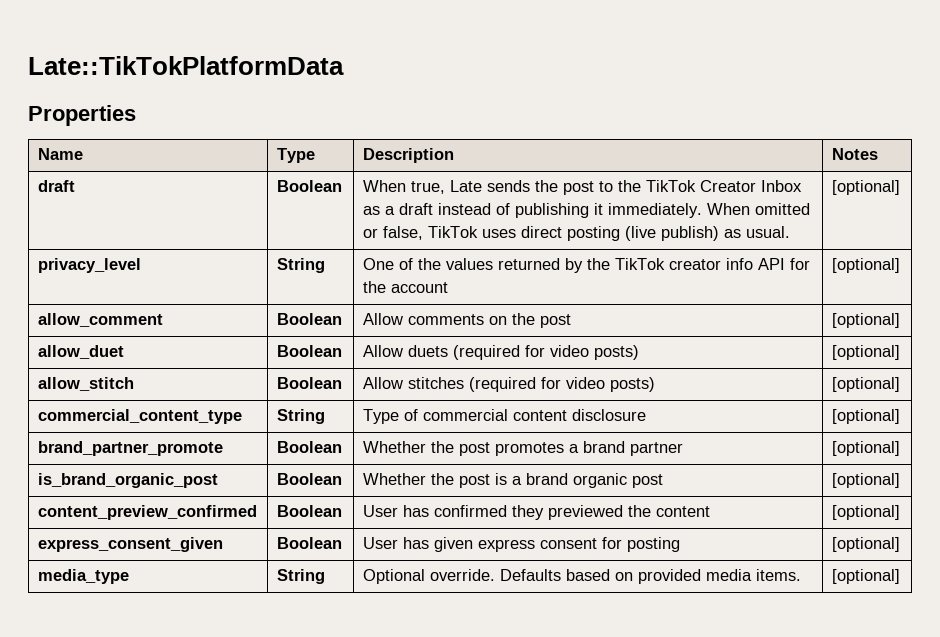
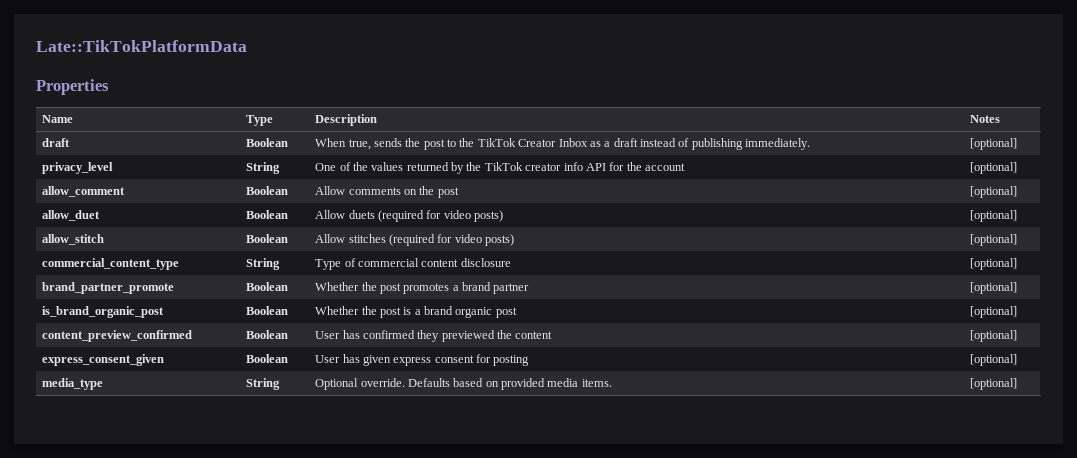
[449,180,482,192] Late -> (371, 144) none
[593,203,603,215] it -> (743, 144) none
[706,203,810,215] [362,226,790,241] When omitted or false, TikTok uses direct posting (live publish) as usual. -> (811, 144) none

